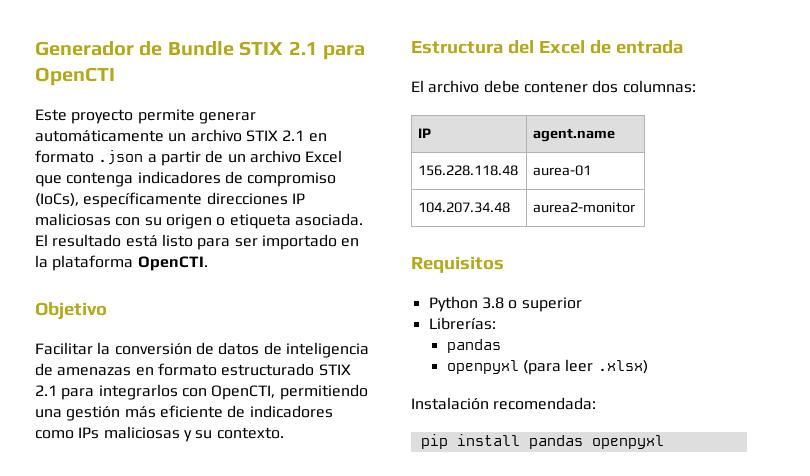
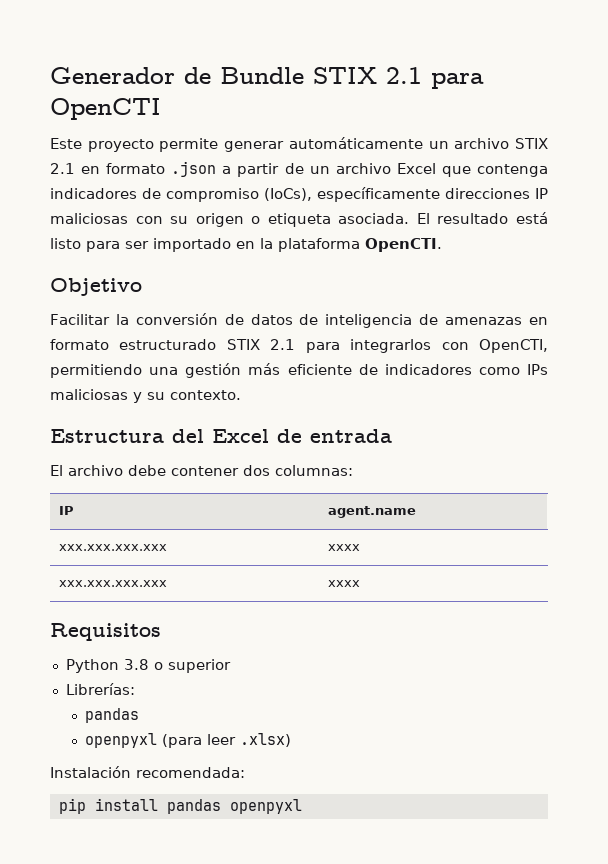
[418,165,519,176] [533,165,592,176] [418,202,511,213] [533,202,636,213] 156.228.118.48 | aurea-01 // 104.207.34.48 | aurea2-monitor -> [59,544,168,551] [328,544,361,551] [59,580,168,587] [328,580,361,587] xxx.xxx.xxx.xxx | xxxx // xxx.xxx.xxx.xxx | xxxx

